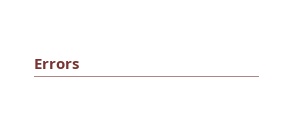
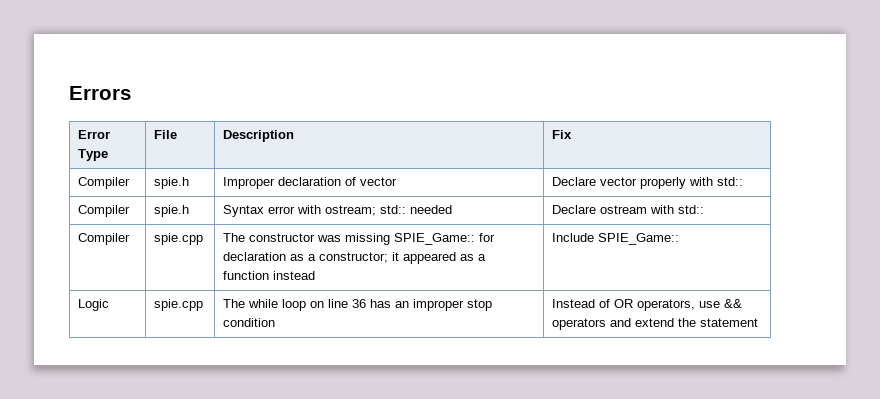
(79, 64) none -> [78,130,111,139] [78,149,109,161] [154,130,178,139] [223,130,295,142] [552,130,573,139] [78,177,131,189] [154,177,190,189] [223,177,398,189] [552,177,744,189] [78,205,131,217] [154,205,190,217] [223,205,453,217] [552,205,705,214] [78,233,131,245] [154,233,204,245] [223,233,496,245] [223,252,487,264] [223,271,316,280] [552,233,680,245] [78,299,110,311] [154,299,204,311] [223,299,493,311] [223,318,276,327] [552,299,743,311] [552,318,759,330] // Error Type | File | Description | Fix // Compiler | spie.h | Improper declaration of vector | Declare vector properly with std:: // Compiler | spie.h | Syntax error with ostream; std:: needed | Declare ostream with std:: // Compiler | spie.cpp | The constructor was missing SPIE_Game:: for declaration as a constructor; it appeared as a function instead | Include SPIE_Game:: // Logic | spie.cpp | The while loop on line 36 has an improper stop condition | Instead of OR operators, use && operators and extend the statement

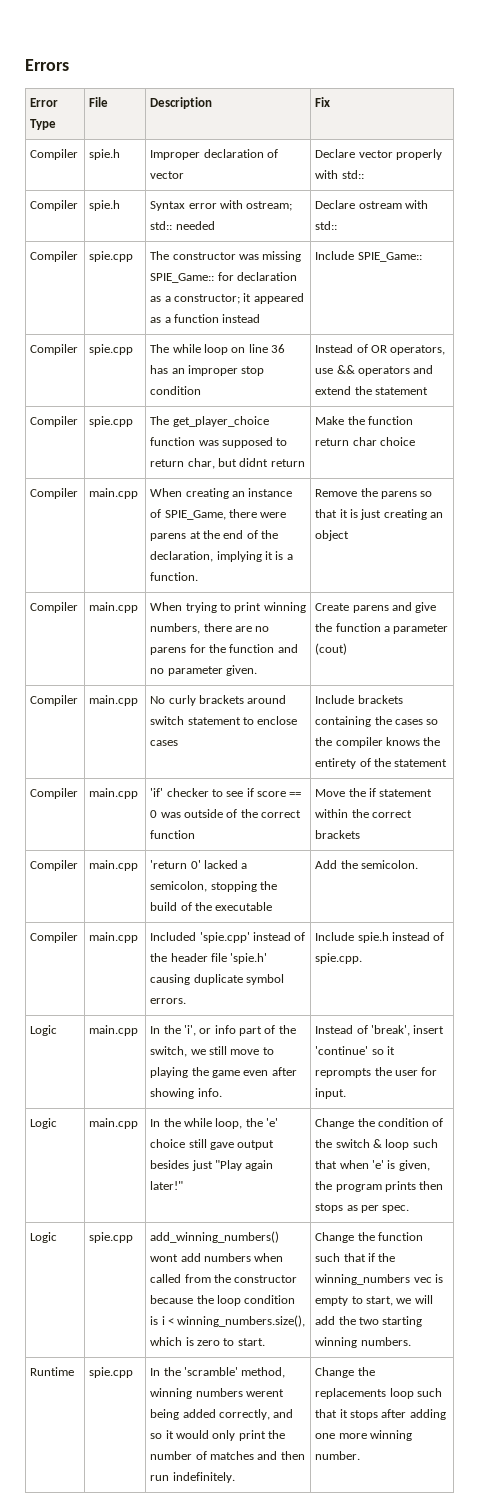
[78,299,110,311] Logic -> [30,344,79,355] Compiler
(759, 322) none -> [30,416,79,427] [89,416,134,427] [150,416,269,427] [150,437,288,448] [150,458,305,469] [315,416,413,425] [315,437,415,446] [30,488,79,499] [89,488,139,499] [150,488,293,499] [150,509,287,520] [150,530,279,541] [150,551,293,562] [150,572,199,581] [315,488,433,499] [315,509,444,520] [315,530,350,541] [30,602,79,613] [89,602,139,613] [150,602,306,613] [150,623,270,634] [150,644,298,655] [150,665,257,676] [315,602,437,613] [315,623,449,634] [315,643,348,655] [30,695,79,706] [89,695,139,706] [150,695,287,706] [150,716,298,725] [150,740,179,746] [315,695,403,704] [315,716,439,727] [315,737,441,748] [315,758,448,769] [30,788,79,799] [89,788,139,799] [150,788,302,797] [150,809,302,818] [150,830,196,839] [315,788,433,797] [315,809,412,818] [315,830,361,839] [30,860,79,871] [89,860,139,871] [150,860,248,869] [150,881,277,892] [150,902,273,911] [315,860,418,869] [30,932,79,943] [89,932,139,943] [150,932,306,943] [150,953,268,964] [150,974,284,985] [150,998,187,1004] [315,932,445,943] [315,953,363,964] [30,1025,58,1036] [89,1025,139,1036] [150,1025,296,1036] [150,1046,274,1057] [150,1067,297,1078] [150,1088,222,1099] [315,1025,445,1036] [315,1046,395,1055] [315,1067,438,1078] [315,1088,347,1099] [30,1118,58,1129] [89,1118,139,1129] [150,1118,279,1129] [150,1139,275,1150] [150,1160,274,1171] [150,1181,184,1190] [315,1118,444,1129] [315,1139,438,1150] [315,1160,430,1171] [315,1181,444,1192] [315,1203,410,1213] [30,1232,58,1243] [89,1232,134,1243] [150,1231,280,1243] [150,1253,284,1262] [150,1274,298,1283] [150,1295,296,1306] [150,1315,306,1327] [150,1337,265,1346] [315,1232,423,1243] [315,1253,396,1262] [315,1274,443,1285] [315,1295,433,1306] [315,1316,423,1327] [315,1337,411,1348] [30,1367,75,1376] [89,1367,134,1378] [150,1367,286,1378] [150,1388,284,1399] [150,1409,294,1420] [150,1430,286,1441] [150,1451,305,1460] [150,1472,235,1483] [315,1367,375,1378] [315,1388,442,1399] [315,1409,446,1420] [315,1430,412,1441] [315,1451,361,1460] // Compiler | spie.cpp | The get_player_choice function was supposed to return char, but didnt return | Make the function return char choice // Compiler | main.cpp | When creating an instance of SPIE_Game, there were parens at the end of the declaration, implying it is a function. | Remove the parens so that it is just creating an object // Compiler | main.cpp | When trying to print winning numbers, there are no parens for the function and no parameter given. | Create parens and give the function a parameter (cout) // Compiler | main.cpp | No curly brackets around switch statement to enclose cases | Include brackets containing the cases so the compiler knows the entirety of the statement // Compiler | main.cpp | 'if' checker to see if score == 0 was outside of the correct function | Move the if statement within the correct brackets // Compiler | main.cpp | 'return 0' lacked a semicolon, stopping the build of the executable | Add the semicolon. // Compiler | main.cpp | Included 'spie.cpp' instead of the header file 'spie.h' causing duplicate symbol errors. | Include spie.h instead of spie.cpp. // Logic | main.cpp | In the 'i', or info part of the switch, we still move to playing the game even after showing info. | Instead of 'break', insert 'continue' so it reprompts the user for input. // Logic | main.cpp | In the while loop, the 'e' choice still gave output besides just "Play again later!" | Change the condition of the switch & loop such that when 'e' is given, the program prints then stops as per spec. // Logic | spie.cpp | add_winning_numbers() wont add numbers when called from the constructor because the loop condition is i < winning_numbers.size(), which is zero to start. | Change the function such that if the winning_numbers vec is empty to start, we will add the two starting winning numbers. // Runtime | spie.cpp | In the 'scramble' method, winning numbers werent being added correctly, and so it would only print the number of matches and then run indefinitely. | Change the replacements loop such that it stops after adding one more winning number.

